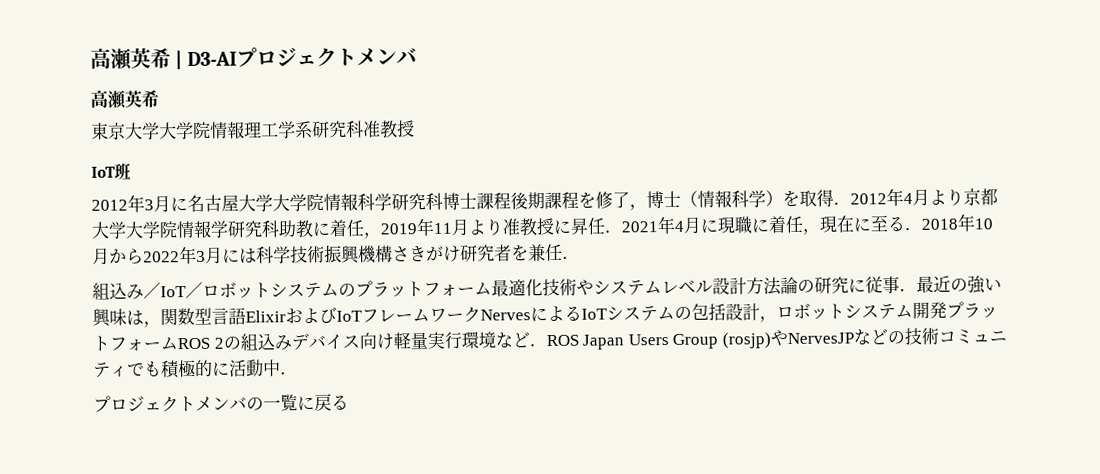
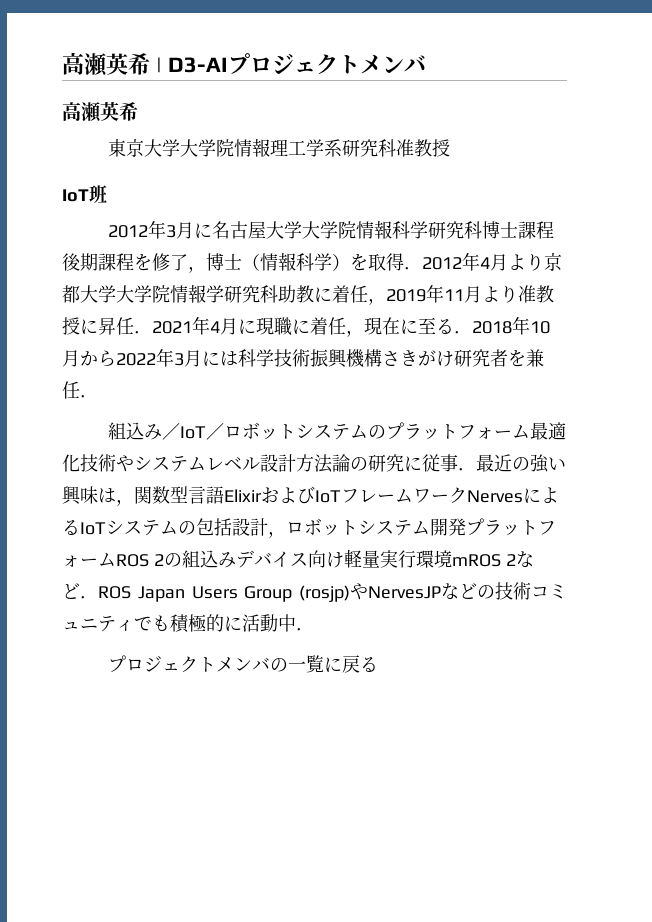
(496, 340) none -> [451,554,516,567] mROS 2

